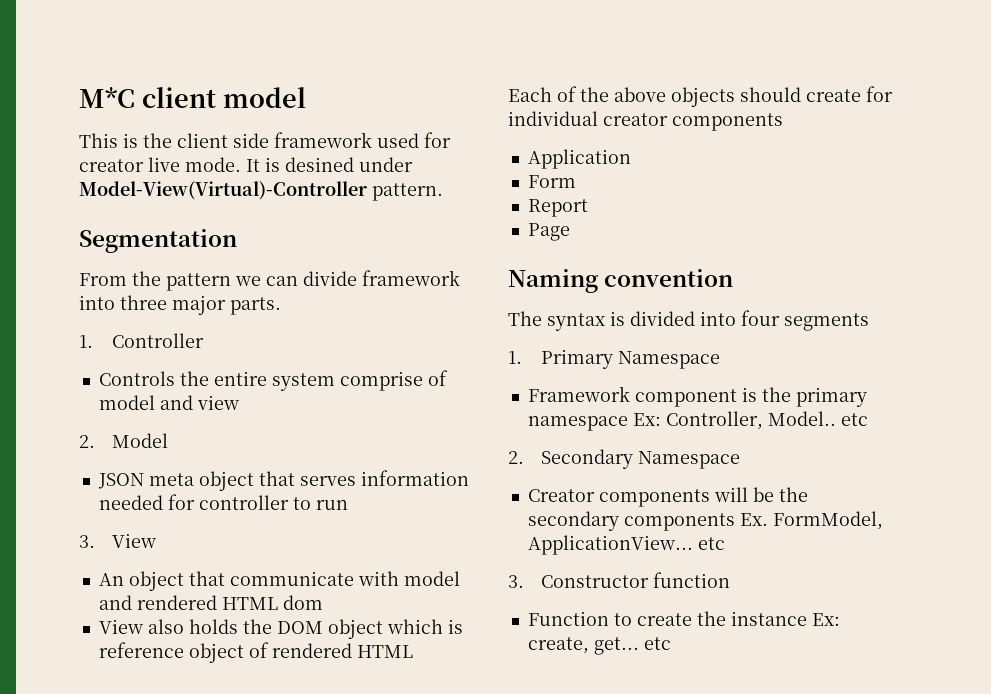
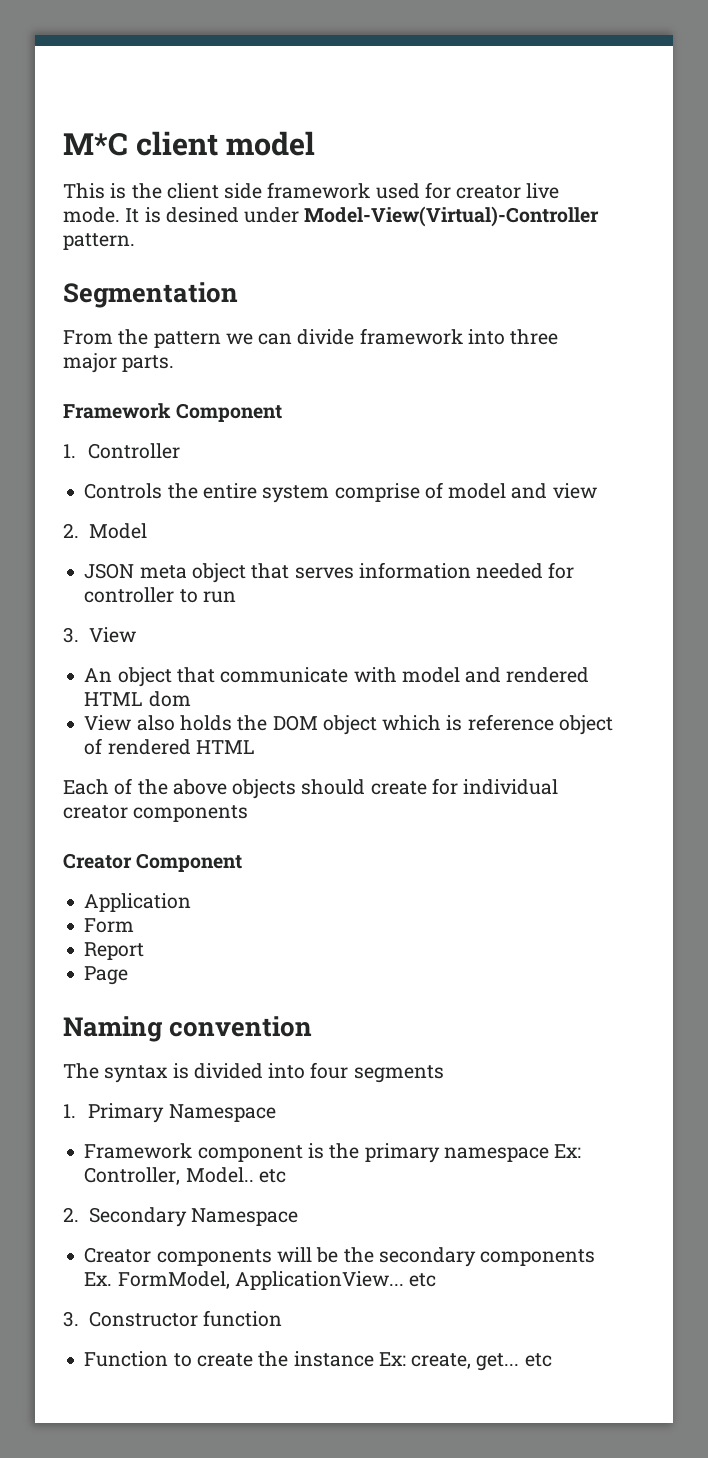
(281, 306) none -> [63,403,283,422] // Framework Component
(783, 122) none -> [63,853,243,872] // Creator Component

